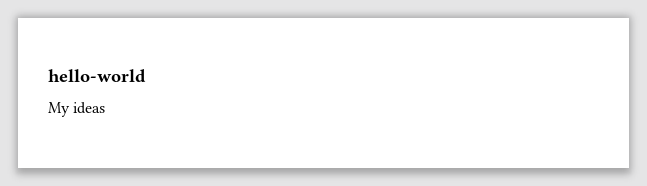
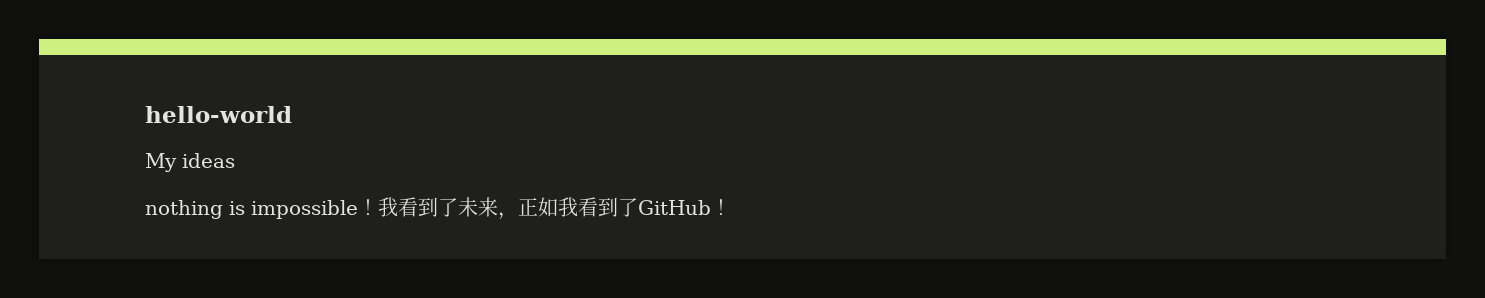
(106, 108) none -> [145,197,731,220] // nothing is impossible！我看到了未来，正如我看到了GitHub！

